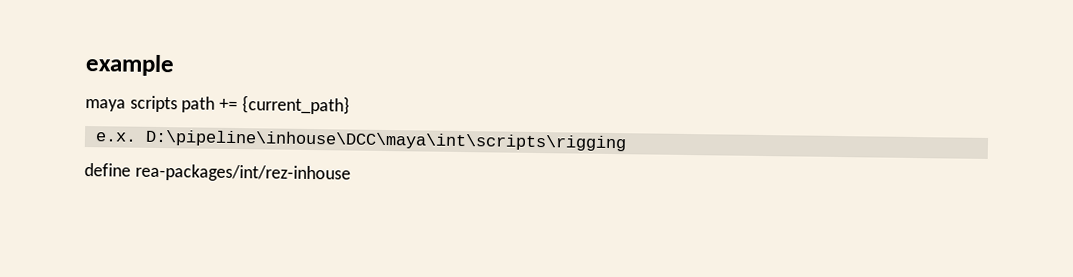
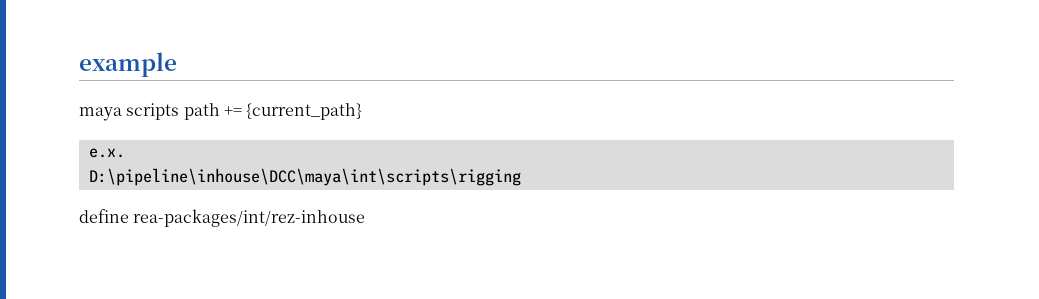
(137, 137) none -> (125, 153) //

